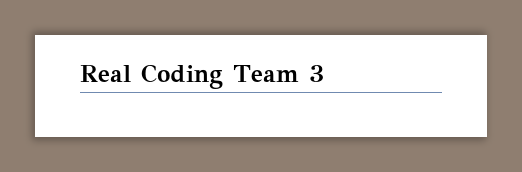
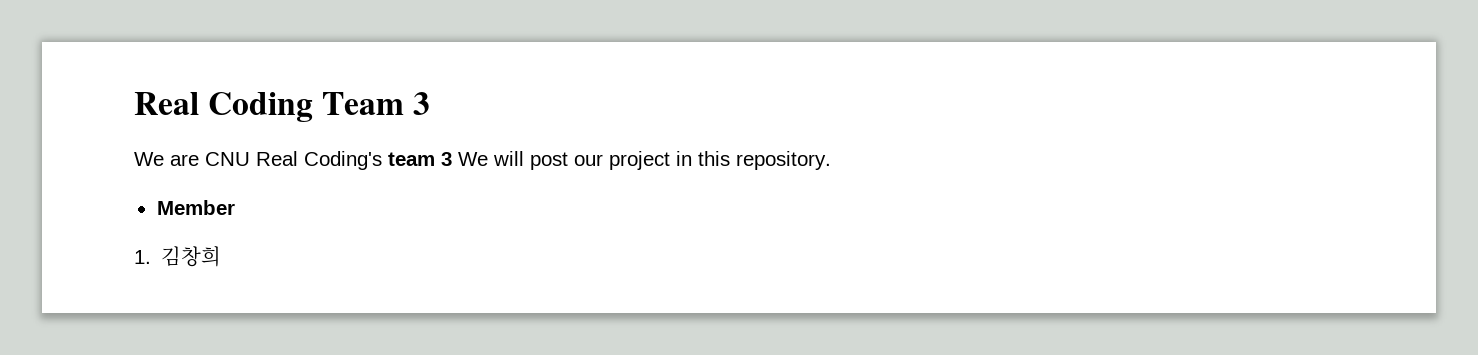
(324, 73) none -> [134,151,831,170] [156,200,235,215] [134,246,222,267] // We are CNU Real Coding's team 3 We will post our project in this repository. // Member // 1. 김창희

